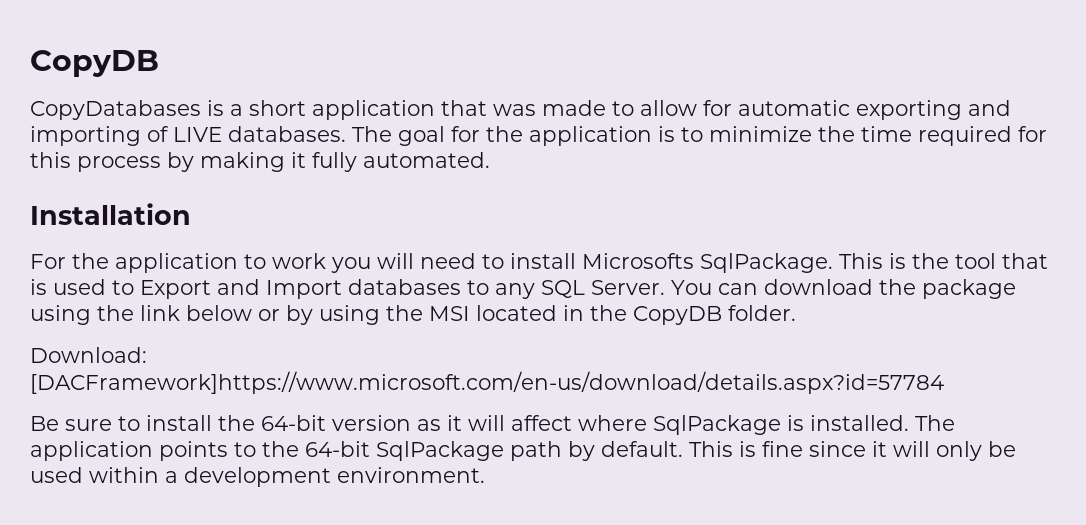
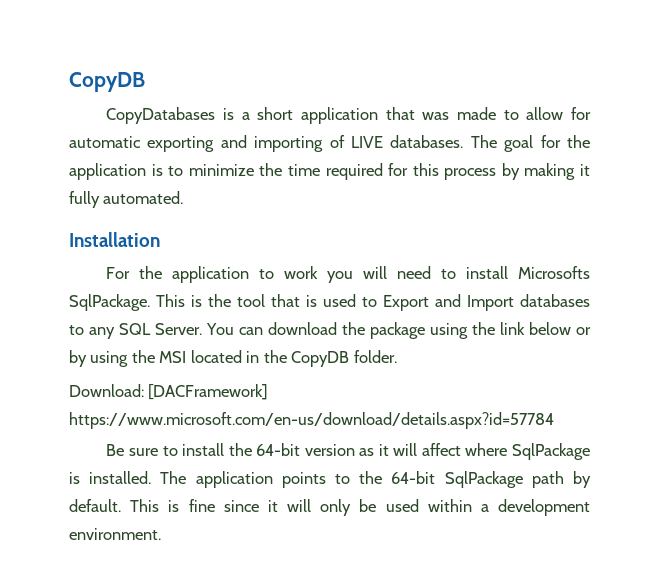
[30,371,944,394] [DACFramework]https://www.microsoft.com/en-us/download/details.aspx?id=57784 -> [148,384,269,400] [69,412,554,429] [DACFramework] https://www.microsoft.com/en-us/download/details.aspx?id=57784

